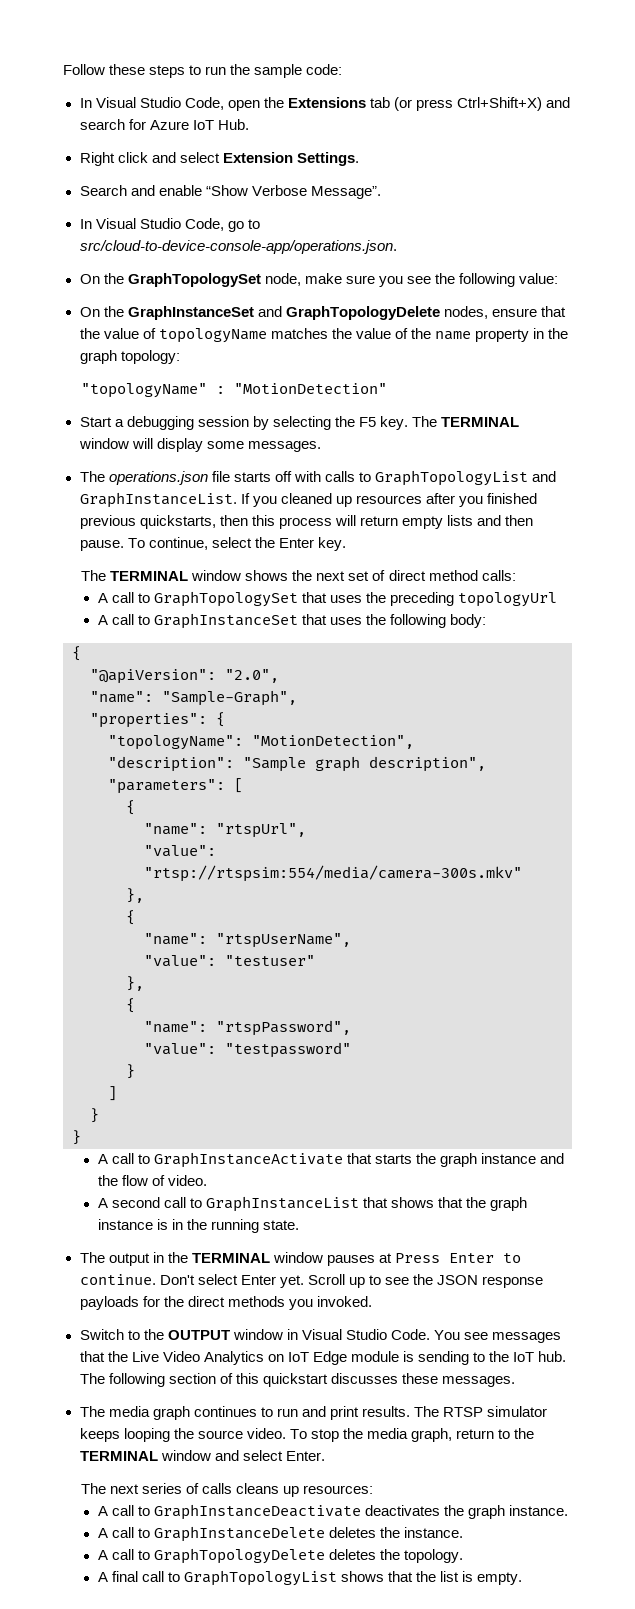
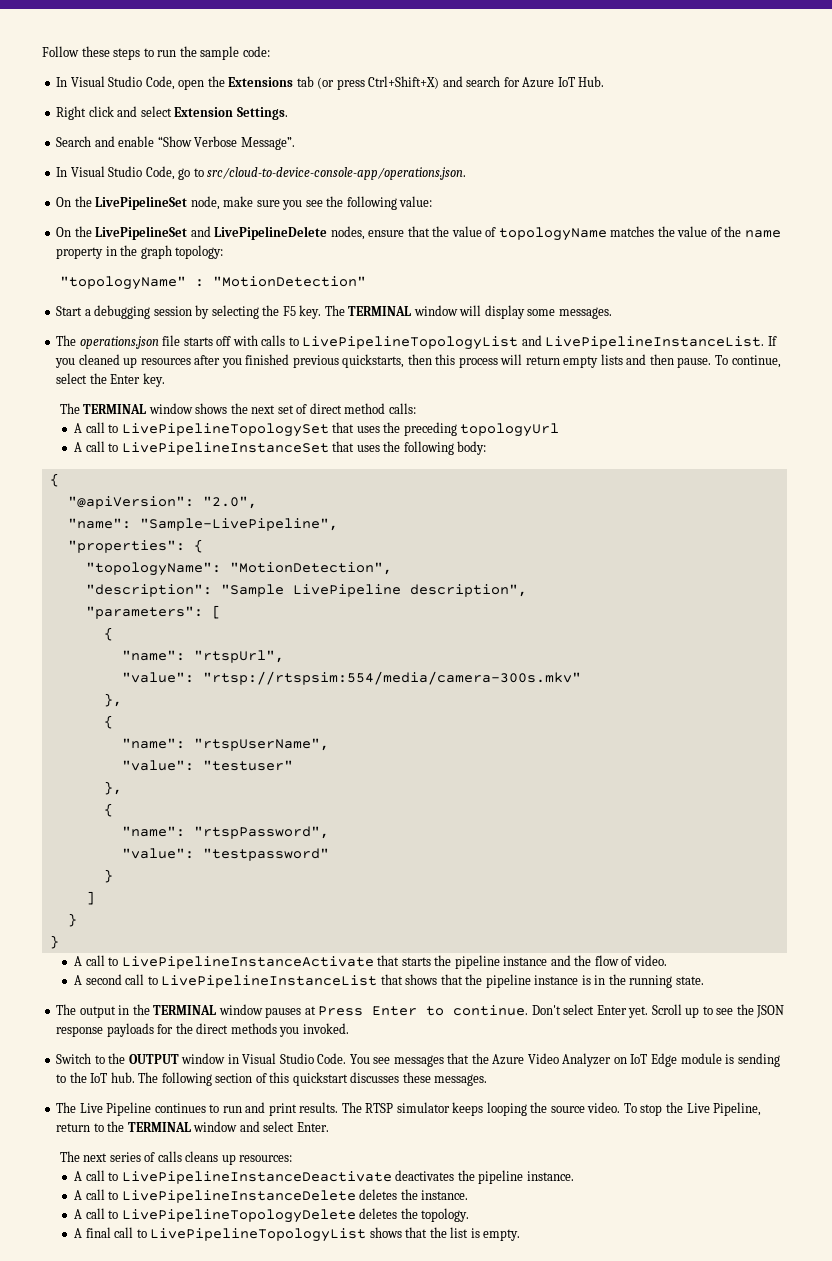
[127,273,261,287] GraphTopologySet -> [95,196,188,210] LivePipelineSet
[127,306,440,320] GraphInstanceSet and GraphTopologyDelete -> [95,226,328,240] LivePipelineSet and LivePipelineDelete
[374,470,556,486] [79,492,237,508] GraphTopologyList and GraphInstanceList. -> [302,335,765,350] LivePipelineTopologyList and LivePipelineInstanceList.
[153,591,298,607] GraphTopologySet -> [121,423,329,437] LivePipelineTopologySet
[153,613,298,629] GraphInstanceSet -> [121,442,329,455] LivePipelineInstanceSet
[162,690,297,706] "Sample-Graph", -> [139,518,338,531] "Sample-LivePipeline",
[315,756,360,772] graph -> [292,584,401,597] LivePipeline
[153,1152,343,1168] GraphInstanceActivate -> [121,956,374,969] LivePipelineInstanceActivate
[439,1153,477,1167] graph -> [454,955,500,969] pipeline
[205,1196,359,1212] GraphInstanceList -> [161,975,378,988] LivePipelineInstanceList
[490,1197,528,1211] graph -> [485,974,531,988] pipeline
[131,1351,264,1365] Live Video Analytics -> [492,1053,612,1067] Azure Video Analyzer
[108,1406,190,1420] media graph -> [79,1102,152,1116] Live Pipeline
[366,1428,452,1442] media graph, -> [686,1102,762,1116] Live Pipeline,
[153,1504,361,1520] GraphInstanceDeactivate -> [121,1171,392,1184] LivePipelineInstanceDeactivate
[467,1505,568,1519] [97,1526,325,1542] graph instance. // A call to GraphInstanceDelete -> [478,1170,574,1184] [74,1189,356,1203] pipeline instance. // A call to LivePipelineInstanceDelete
[153,1548,325,1564] GraphTopologyDelete -> [121,1209,356,1223] LivePipelineTopologyDelete
[183,1570,337,1586] GraphTopologyList -> [150,1228,367,1242] LivePipelineTopologyList

